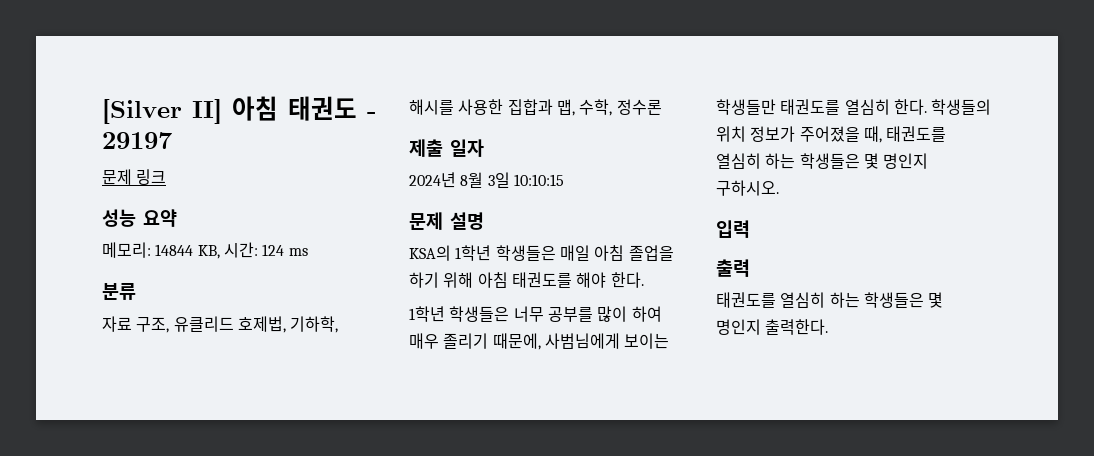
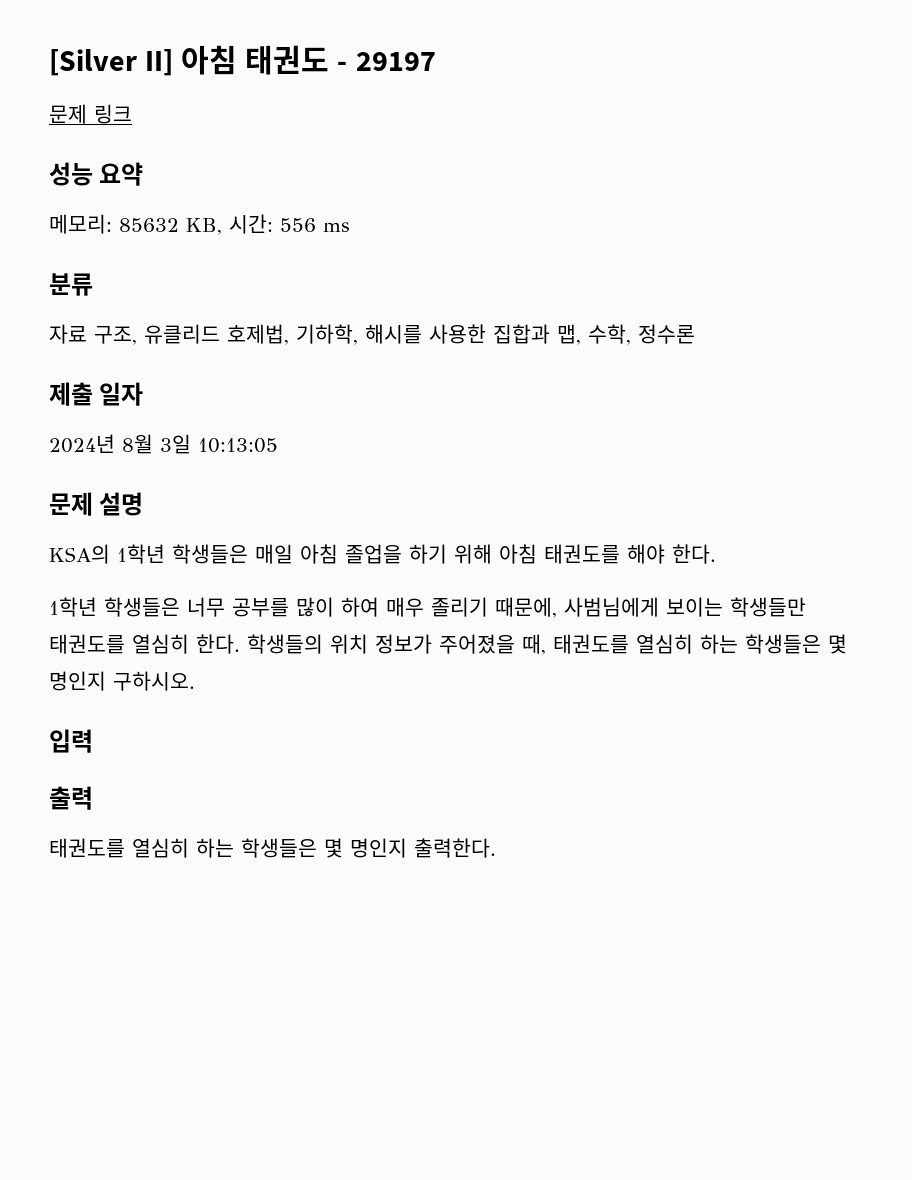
[155,244,194,256] 14844 -> [119,218,179,232] 85632
[262,244,285,256] 124 -> [280,218,316,232] 556
[513,174,564,186] 10:10:15 -> [198,438,278,453] 10:13:05

